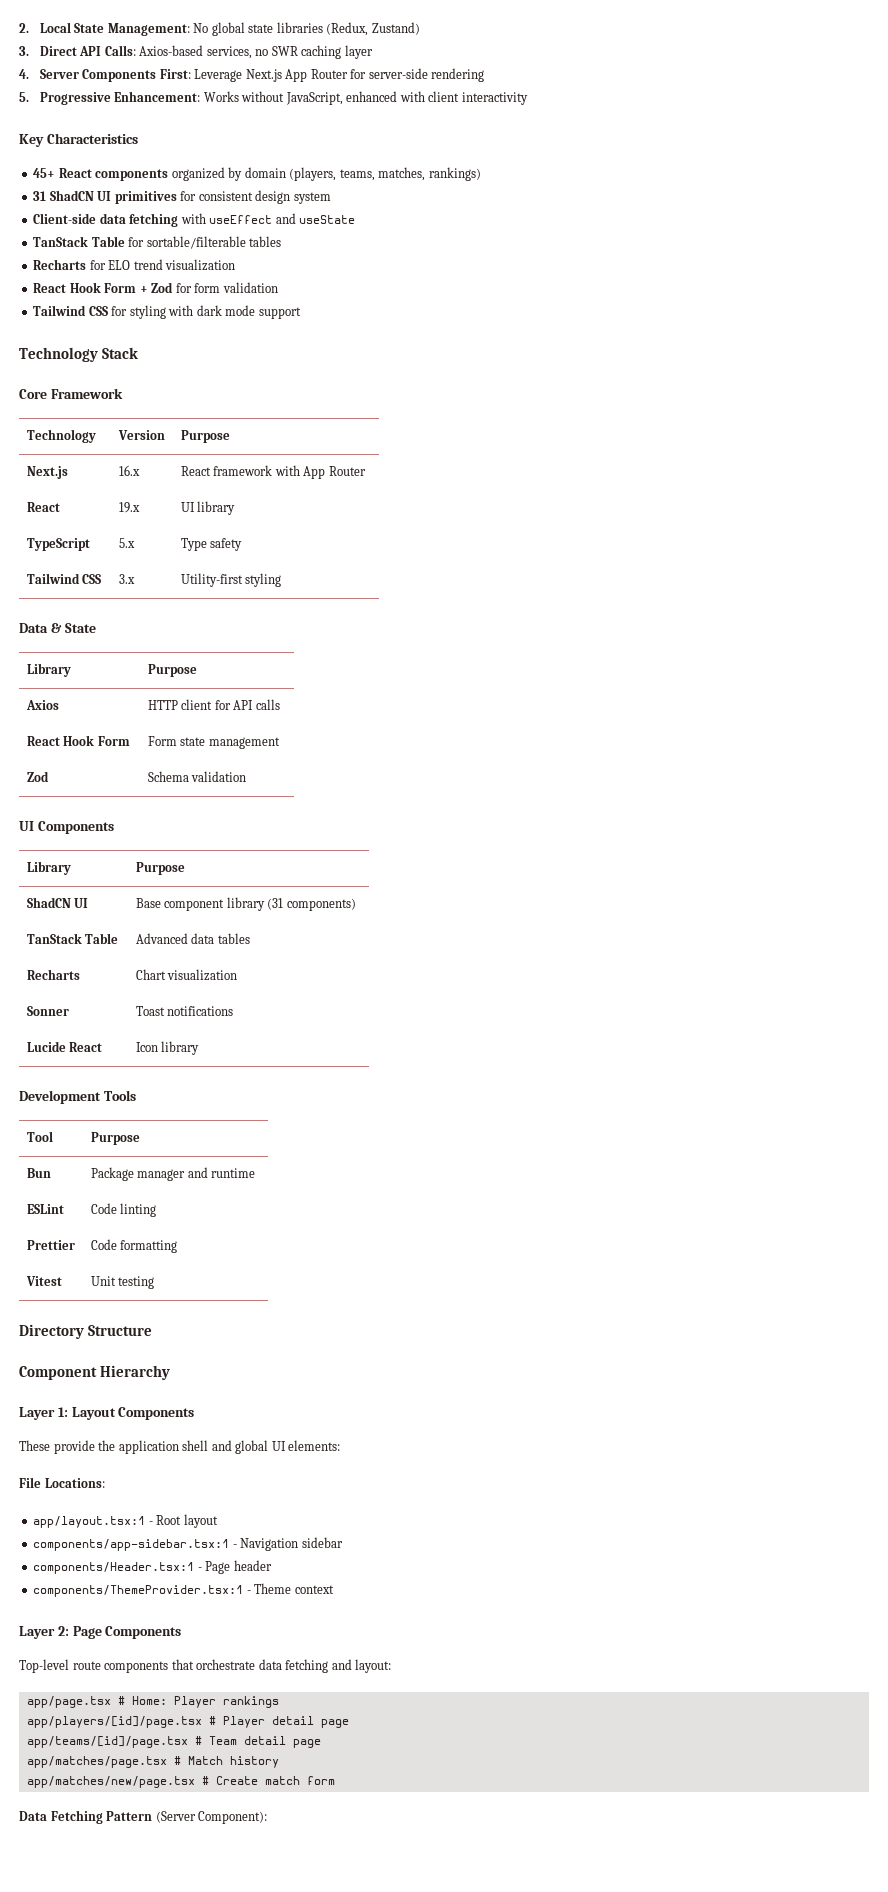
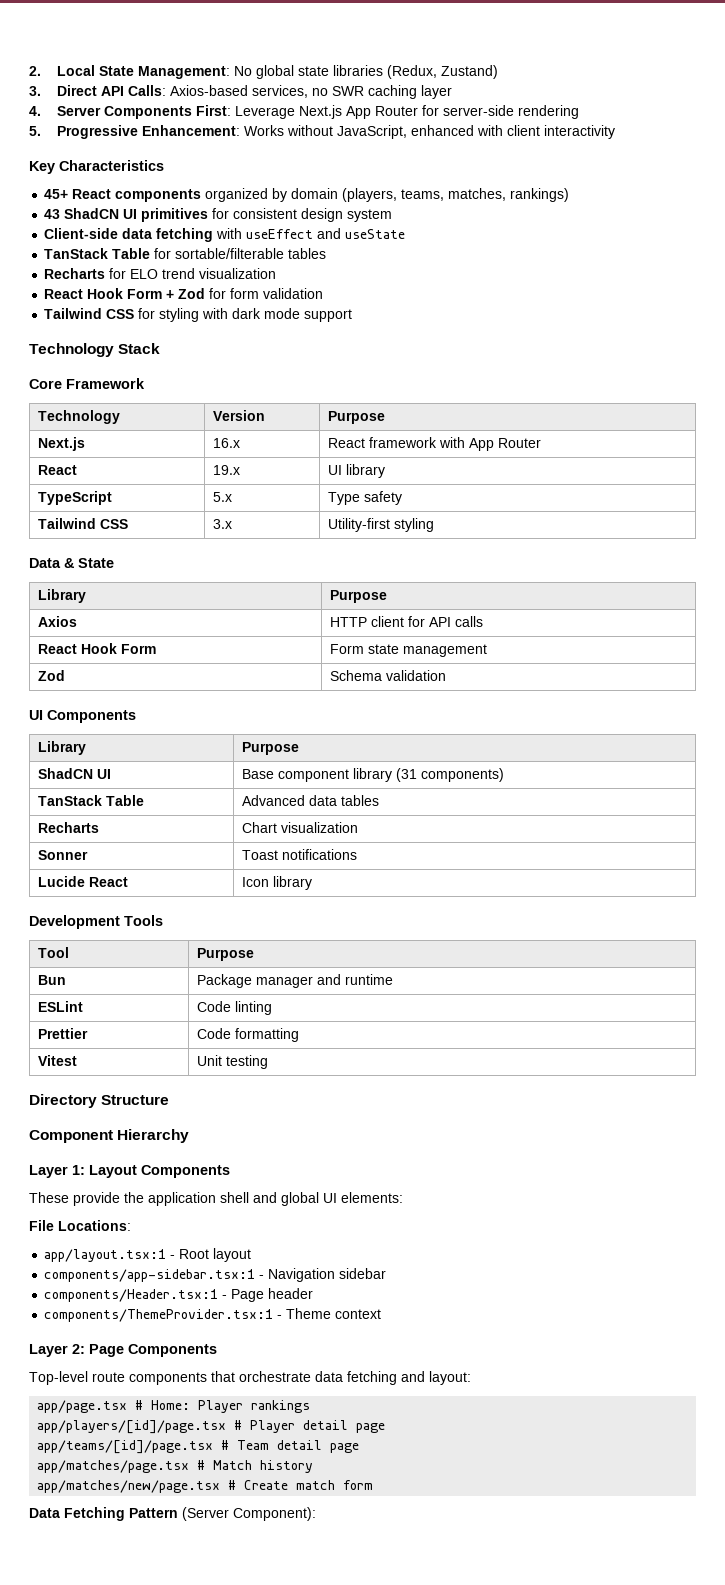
[33,191,47,201] 31 -> [44,209,61,219] 43

